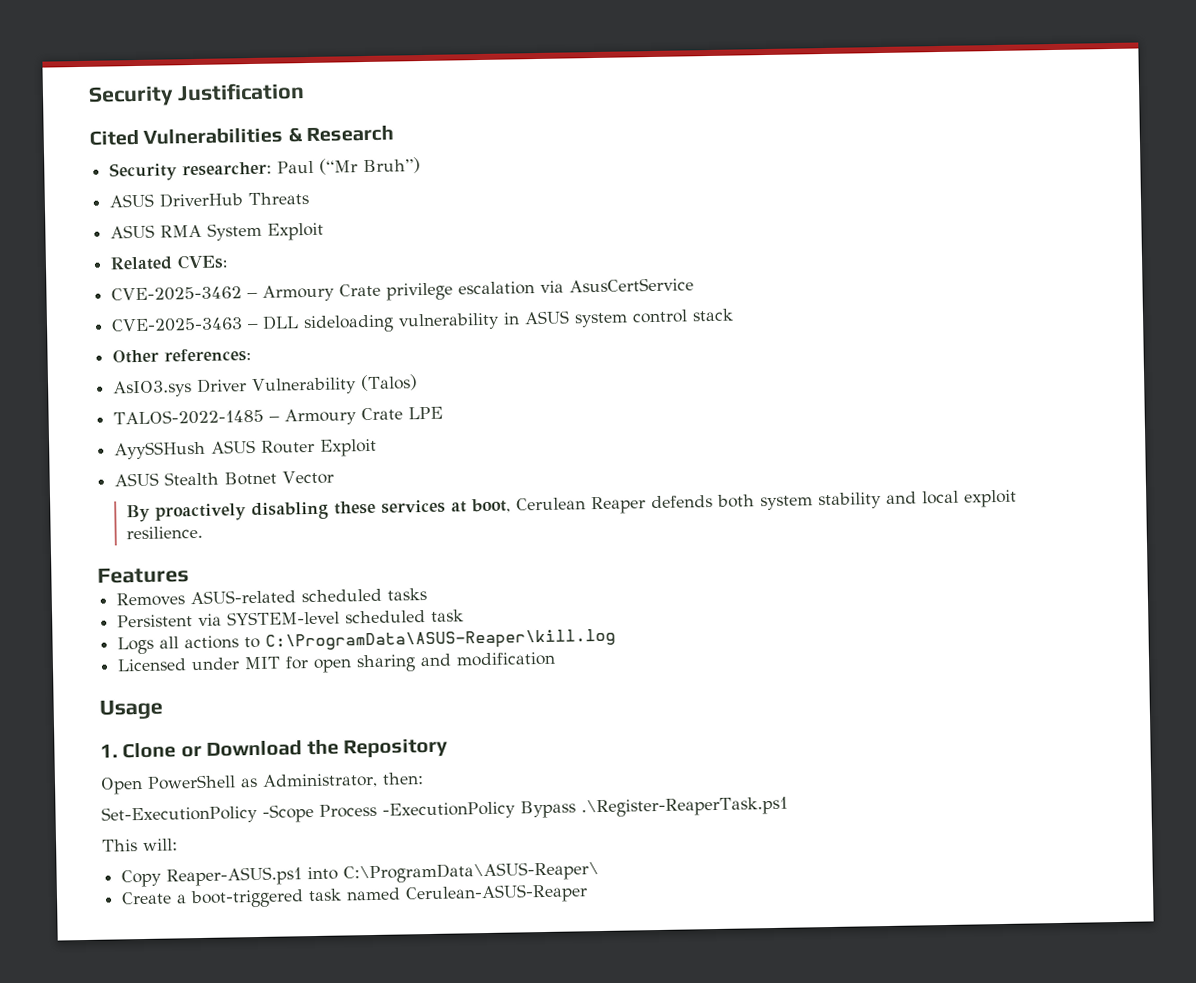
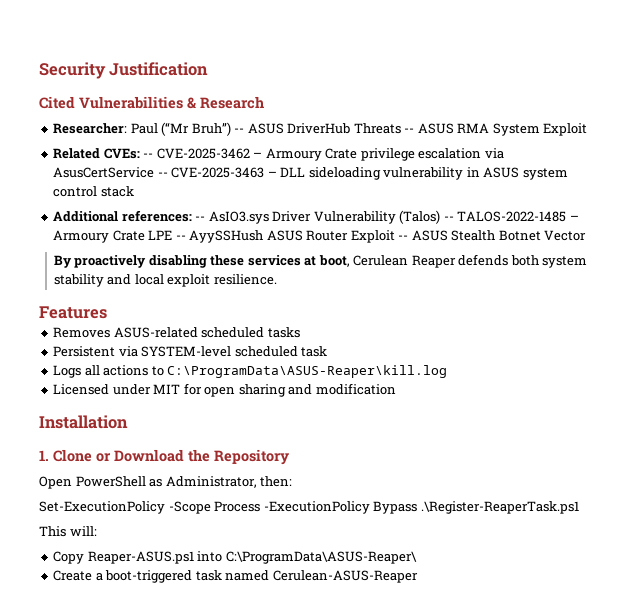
[109,161,273,182] Security researcher: -> [53,123,128,134] Researcher:
(422, 166) // -> [234,128,245,133] --
(310, 198) // -> [404,128,415,133] --
(229, 262) // -> [143,153,154,158] --
(695, 285) // -> [157,172,168,177] --
[112,349,160,364] Other -> [53,211,119,222] Additional
(252, 355) // -> [195,216,206,221] --
(419, 383) // -> [443,216,454,221] --
(444, 413) // -> [175,235,186,240] --
(378, 447) // -> [398,235,409,240] --
[99,699,163,720] Usage -> [39,415,128,429] Installation

